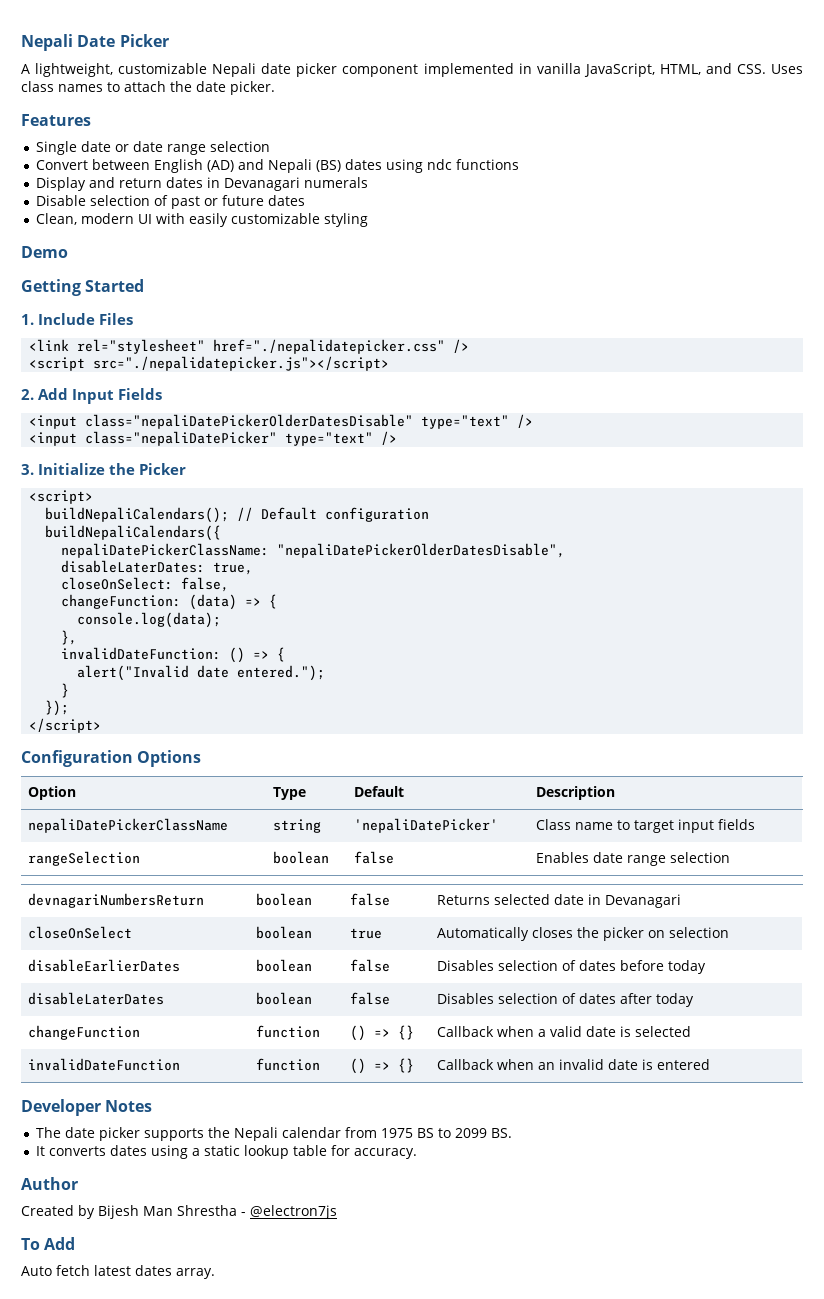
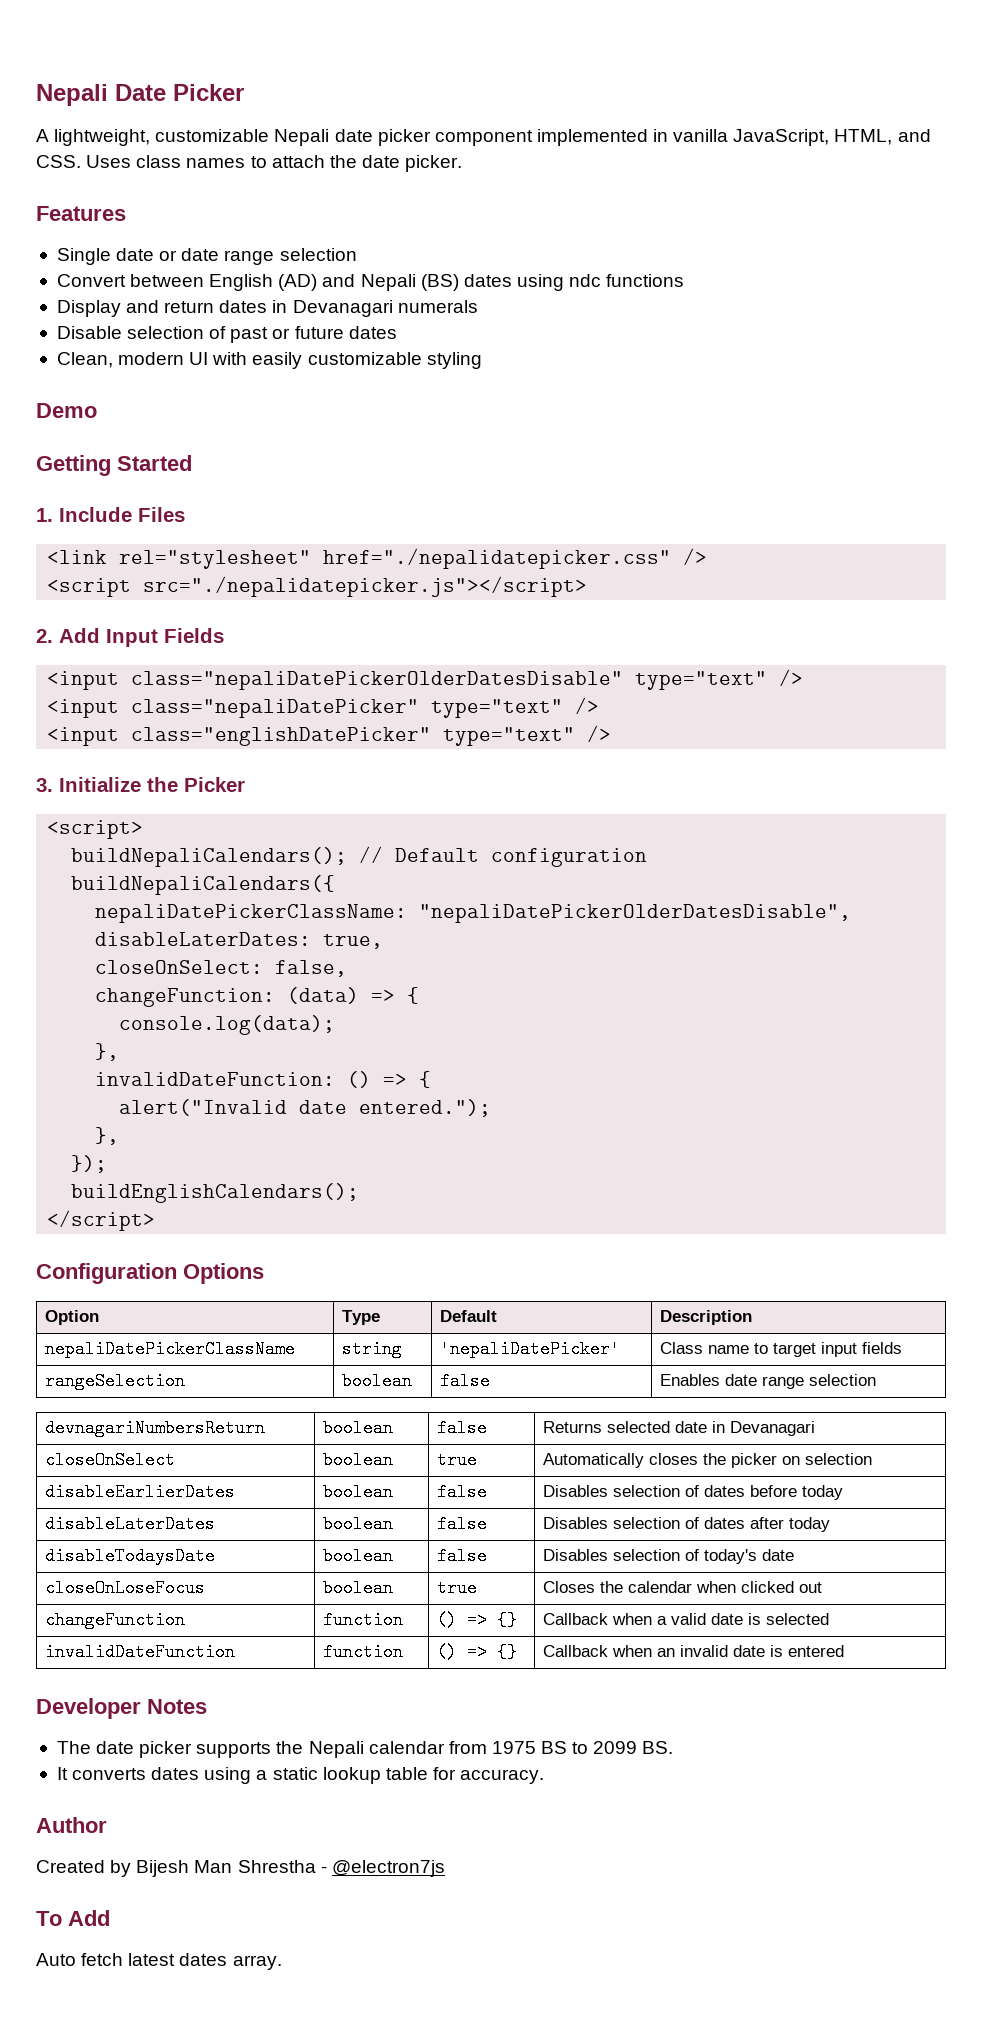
(398, 438) none -> [47,725,612,746] // <input class="englishDatePicker" type="text" />
[61,683,70,698] } -> [95,1127,120,1145] },
(70, 708) none -> [71,1183,360,1203] // buildEnglishCalendars();
(694, 1000) none -> [44,1547,215,1565] [322,1547,393,1565] [436,1547,487,1565] [542,1549,794,1564] [44,1579,205,1597] [322,1579,393,1597] [436,1579,477,1597] [542,1581,822,1593] // disableTodaysDate | boolean | false | Disables selection of today's date // closeOnLoseFocus | boolean | true | Closes the calendar when clicked out

